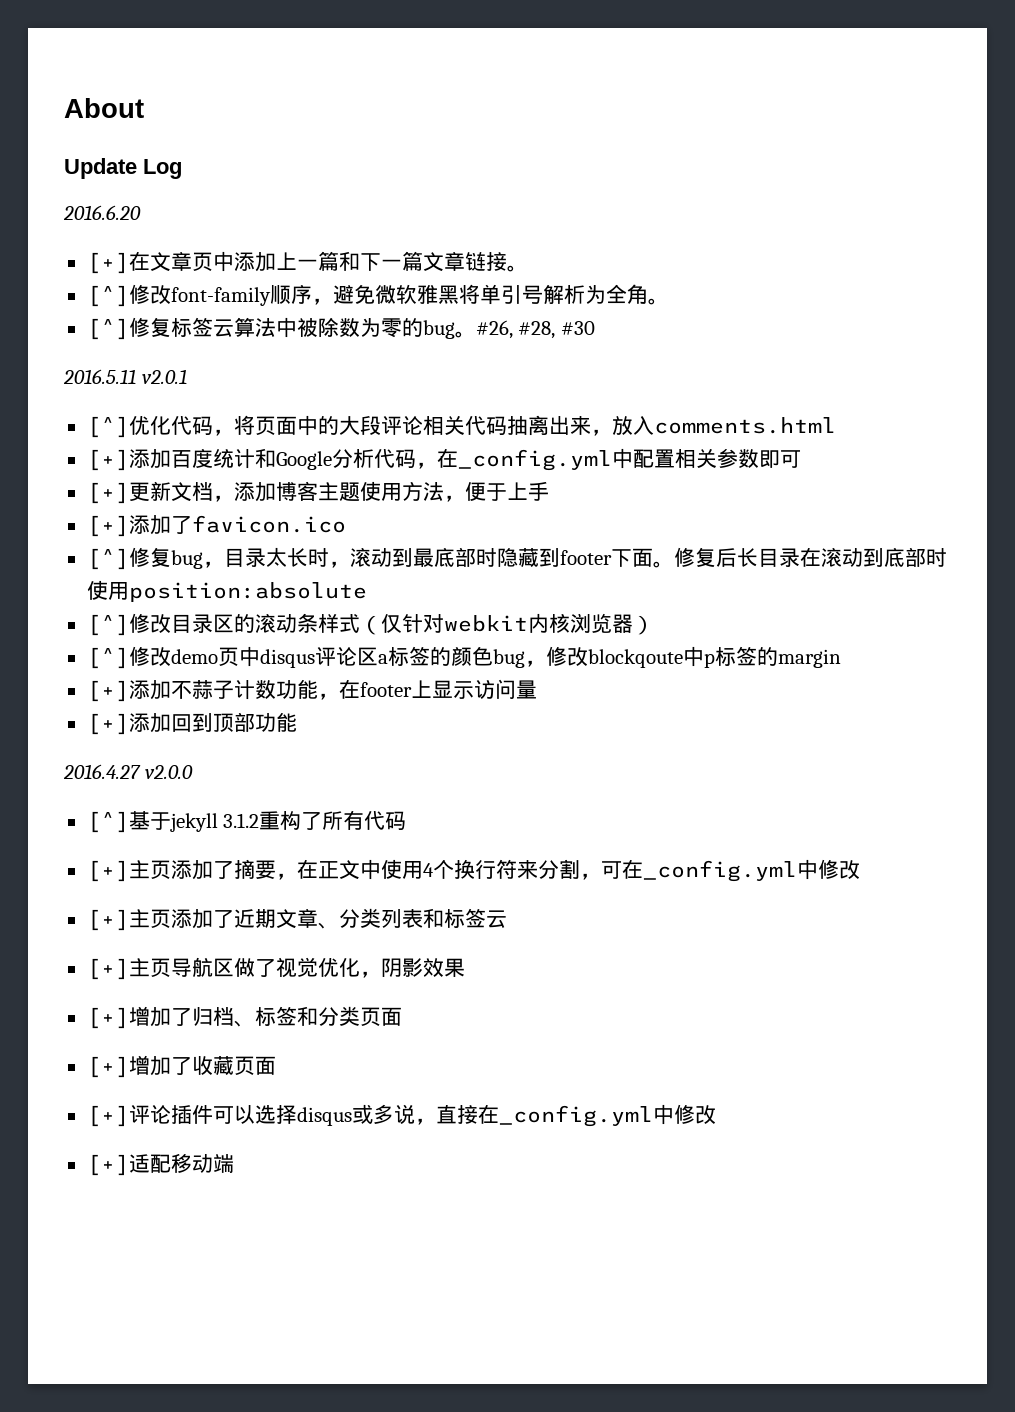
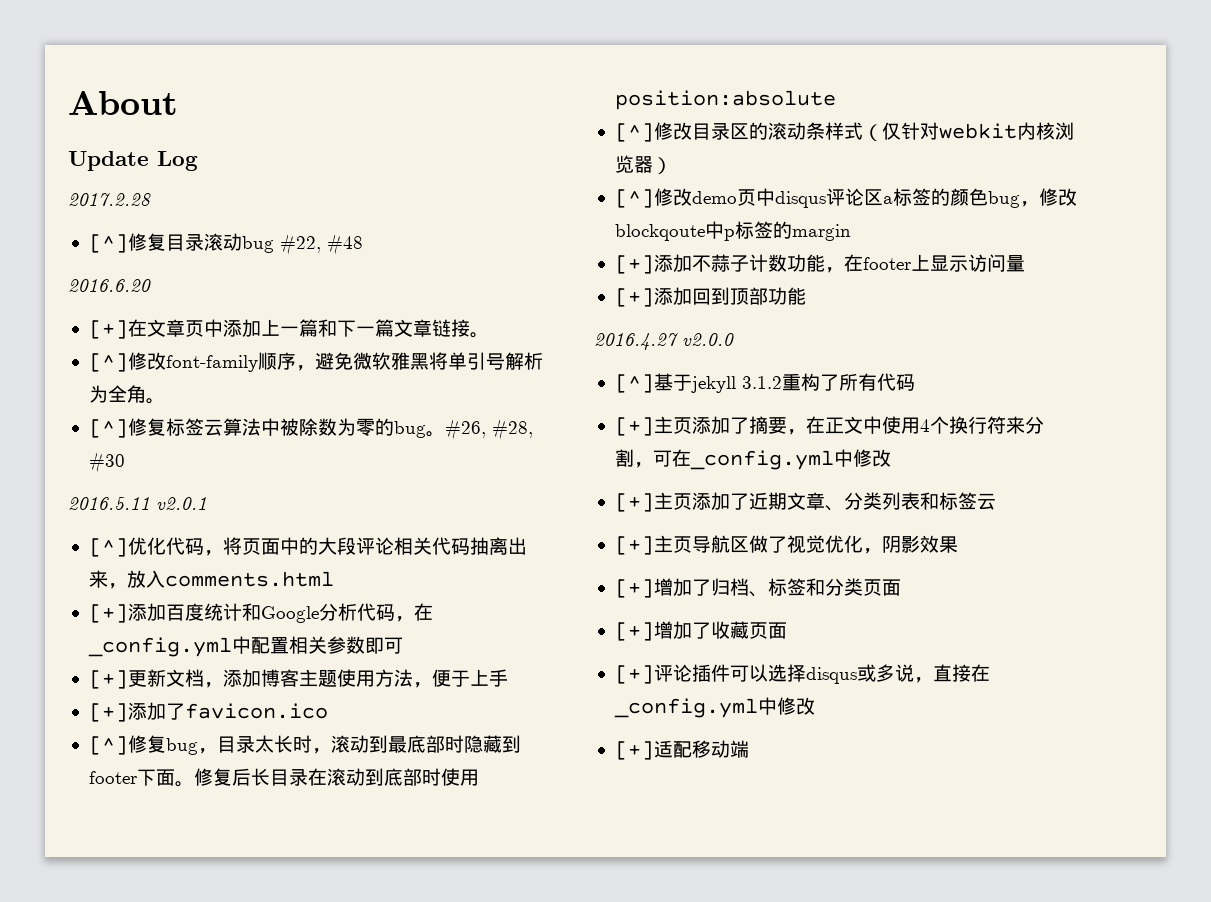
(182, 169) none -> [68,193,151,206] [88,233,363,255] // 2017.2.28 // [^]修复目录滚动bug #22, #48

